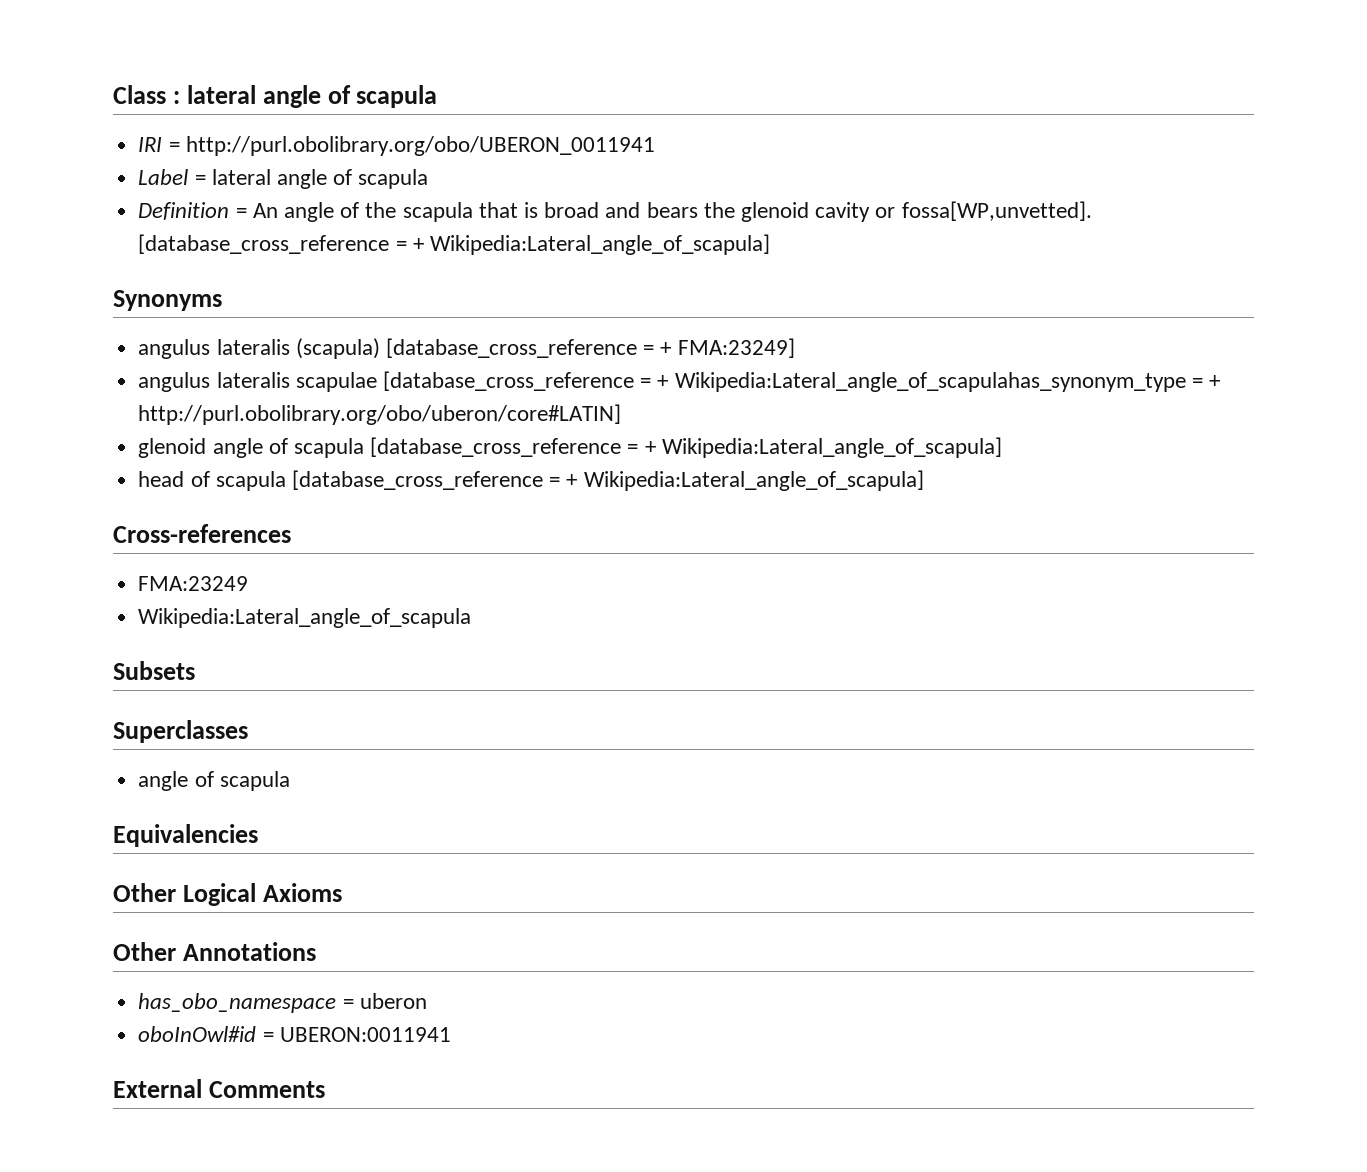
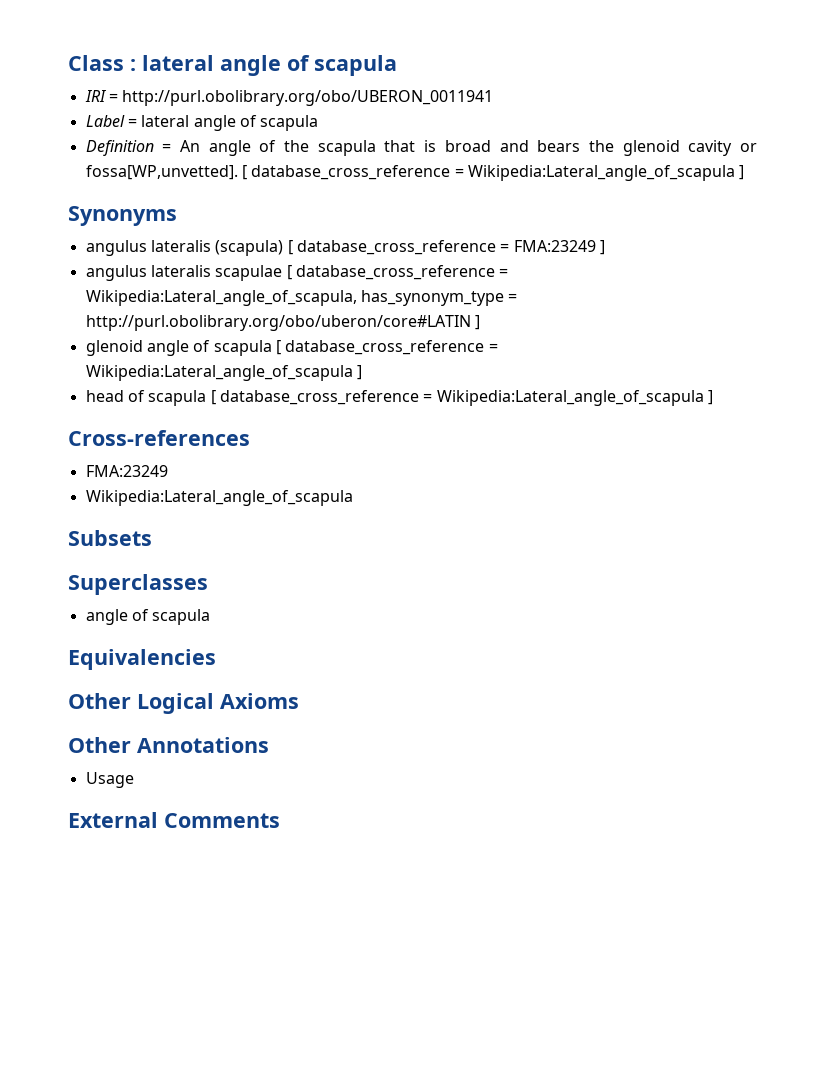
[138,234,770,255] [database_cross_reference = + Wikipedia:Lateral_angle_of_scapula] -> [241,165,745,181] [ database_cross_reference = Wikipedia:Lateral_angle_of_scapula ]
[385,338,795,358] [138,371,1220,392] [138,404,622,425] [138,437,1002,458] [138,470,924,491] [database_cross_reference = + FMA:23249] // angulus lateralis scapulae [database_cross_reference = + Wikipedia:Lateral_angle_of_scapulahas_synonym_type = + http://purl.obolibrary.org/obo/uberon/core#LATIN] // glenoid angle of scapula [database_cross_reference = + Wikipedia:Lateral_angle_of_scapula] // head of scapula [database_cross_reference = + Wikipedia:Lateral_angle_of_scapula] -> [287,240,605,255] [85,265,509,281] [85,290,518,306] [85,315,480,331] [85,340,498,356] [85,365,362,381] [85,390,713,406] [ database_cross_reference = FMA:23249 ] // angulus lateralis scapulae [ database_cross_reference = Wikipedia:Lateral_angle_of_scapula, has_synonym_type = http://purl.obolibrary.org/obo/uberon/core#LATIN ] // glenoid angle of scapula [ database_cross_reference = Wikipedia:Lateral_angle_of_scapula ] // head of scapula [ database_cross_reference = Wikipedia:Lateral_angle_of_scapula ]
[138,993,427,1013] [138,1026,451,1042] has_obo_namespace = uberon // oboInOwl#id = UBERON:0011941 -> [85,772,134,788] Usage

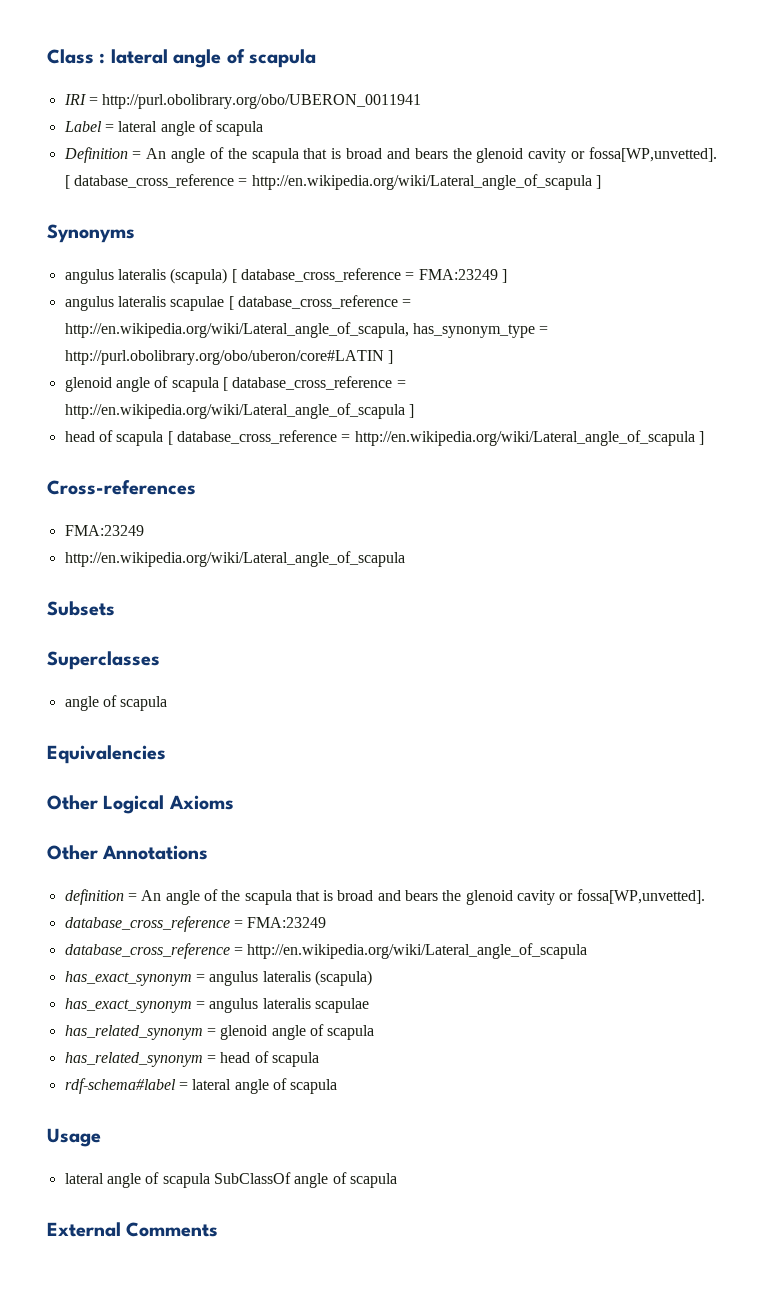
[467,165,735,181] Wikipedia:Lateral_angle_of_scapula -> [251,174,592,190] http://en.wikipedia.org/wiki/Lateral_angle_of_scapula
[85,290,357,306] Wikipedia:Lateral_angle_of_scapula, -> [64,322,409,338] http://en.wikipedia.org/wiki/Lateral_angle_of_scapula,
[85,365,353,381] Wikipedia:Lateral_angle_of_scapula -> [64,403,405,419] http://en.wikipedia.org/wiki/Lateral_angle_of_scapula
[436,390,704,406] Wikipedia:Lateral_angle_of_scapula -> [354,430,695,446] http://en.wikipedia.org/wiki/Lateral_angle_of_scapula
[85,490,353,506] Wikipedia:Lateral_angle_of_scapula -> [64,551,405,567] http://en.wikipedia.org/wiki/Lateral_angle_of_scapula
[85,772,134,788] Usage -> [64,889,705,905] [64,916,327,932] [64,943,588,959] [64,970,372,986] [64,998,369,1013] [64,1024,375,1040] [64,1051,319,1067] [64,1078,338,1094] [47,1128,101,1147] [64,1172,397,1188] definition = An angle of the scapula that is broad and bears the glenoid cavity or fossa[WP,unvetted]. // database_cross_reference = FMA:23249 // database_cross_reference = http://en.wikipedia.org/wiki/Lateral_angle_of_scapula // has_exact_synonym = angulus lateralis (scapula) // has_exact_synonym = angulus lateralis scapulae // has_related_synonym = glenoid angle of scapula // has_related_synonym = head of scapula // rdf-schema#label = lateral angle of scapula // Usage // lateral angle of scapula SubClassOf angle of scapula

